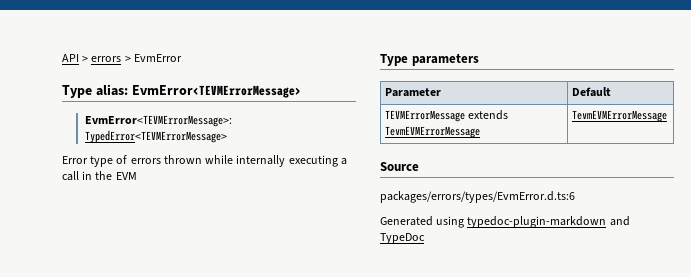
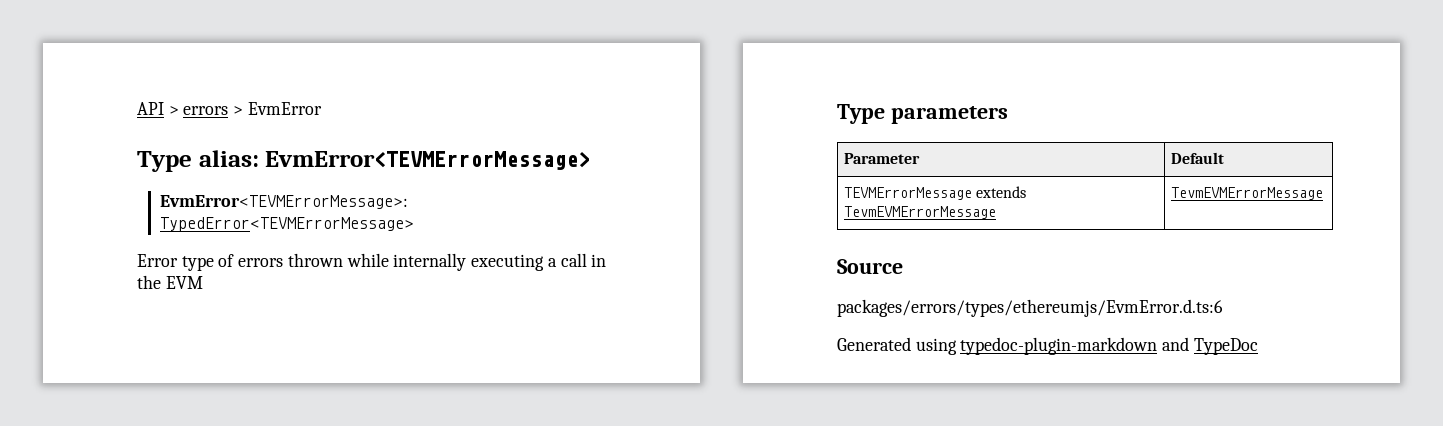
[380,191,575,203] packages/errors/types/EvmError.d.ts:6 -> [837,299,1223,317] packages/errors/types/ethereumjs/EvmError.d.ts:6

